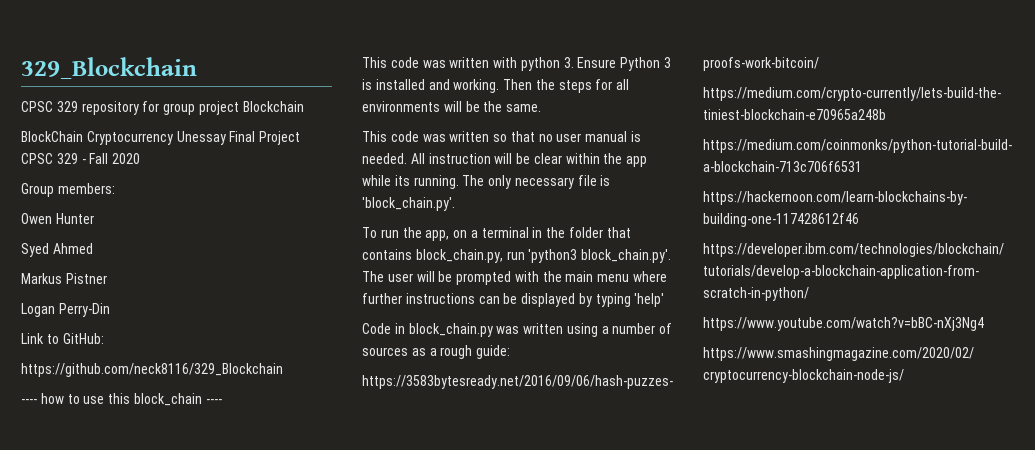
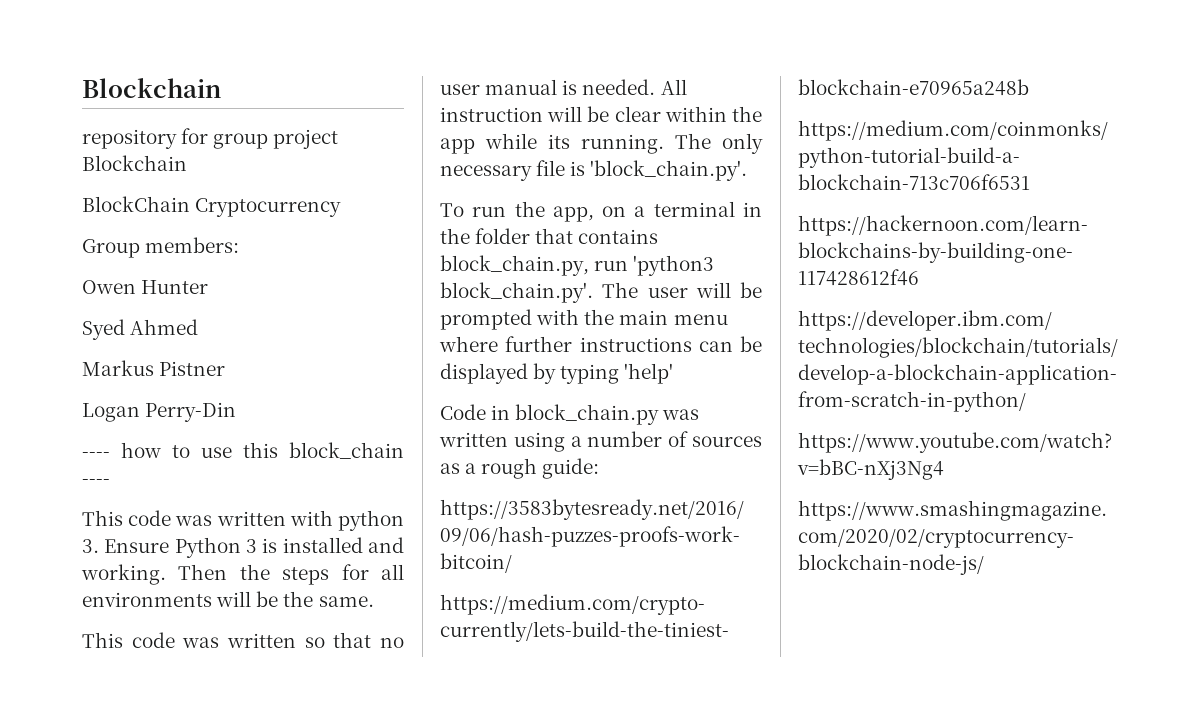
[21,57,197,79] [21,101,78,112] 329_Blockchain // CPSC 329 -> [82,78,221,98] Blockchain //
[176,131,301,145] [21,153,141,164] Unessay Final Project CPSC 329 - Fall 2020 -> (342, 207) none
[21,333,104,344] [21,363,283,377] // Link to GitHub: // https://github.com/neck8116/329_Blockchain -> (237, 412) none

